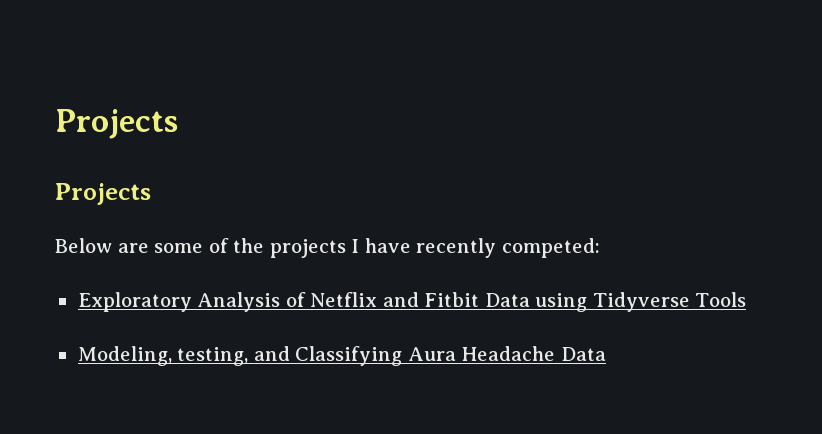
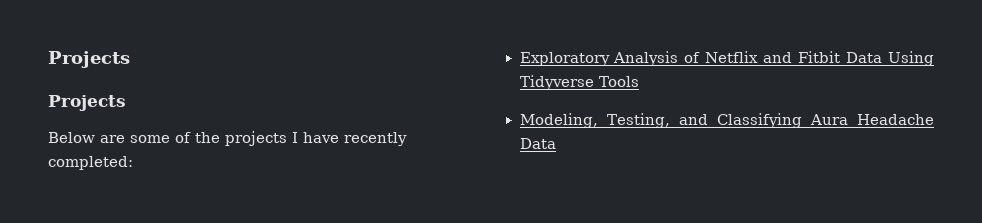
[501,238,600,258] competed: -> [48,156,133,170] completed:
[535,293,588,312] using -> [888,51,934,66] Using
[177,347,249,366] testing, -> [606,113,670,128] Testing,

